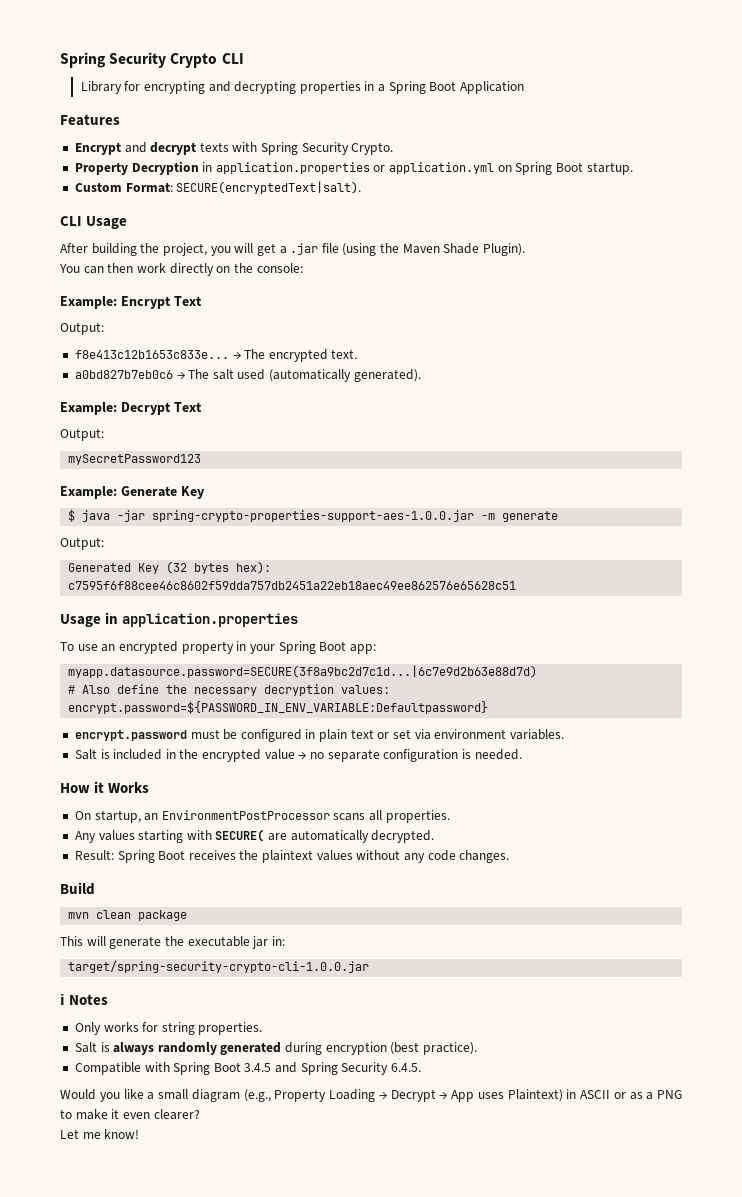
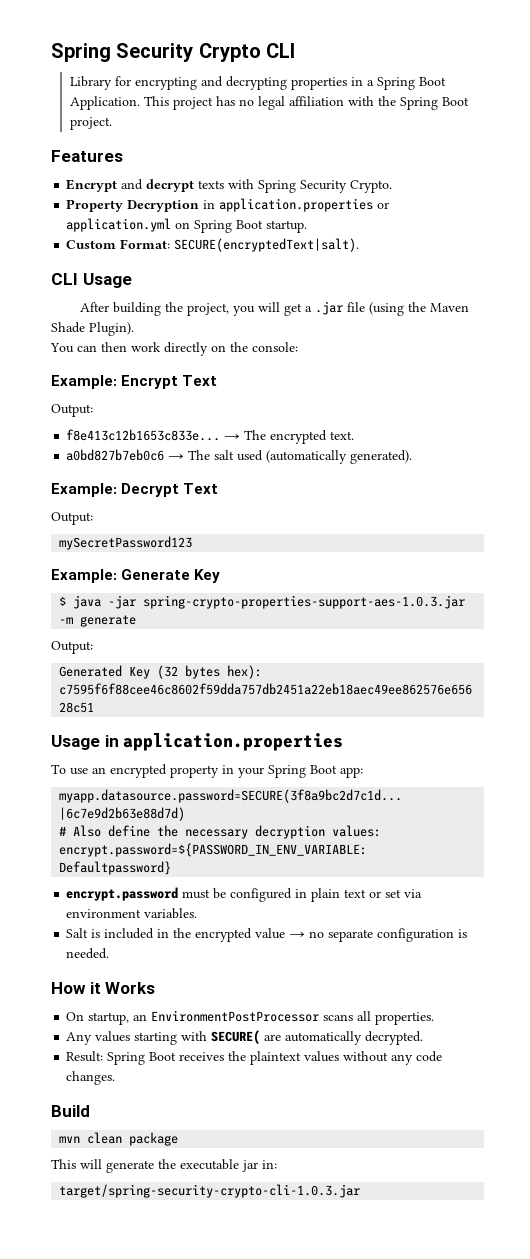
[460,81,525,94] Application -> [69,96,469,110] [69,117,112,130] Application. This project has no legal affiliation with the Spring Boot project.
[152,510,475,522] spring-crypto-properties-support-aes-1.0.0.jar -> [143,595,466,609] spring-crypto-properties-support-aes-1.0.3.jar
[68,960,370,973] [60,994,109,1005] [74,1022,263,1035] [74,1042,478,1055] [74,1062,422,1075] [60,1089,682,1102] [60,1109,200,1120] [60,1129,140,1139] target/spring-security-crypto-cli-1.0.0.jar // ℹ Notes // Only works for string properties. // Salt is always randomly generated during encryption (best practice). // Compatible with Spring Boot 3.4.5 and Spring Security 6.4.5. // Would you like a small diagram (e.g., Property Loading → Decrypt → App uses Plaintext) in ASCII or as a PNG to make it even clearer? // Let me know! -> [59,1184,361,1198] target/spring-security-crypto-cli-1.0.3.jar

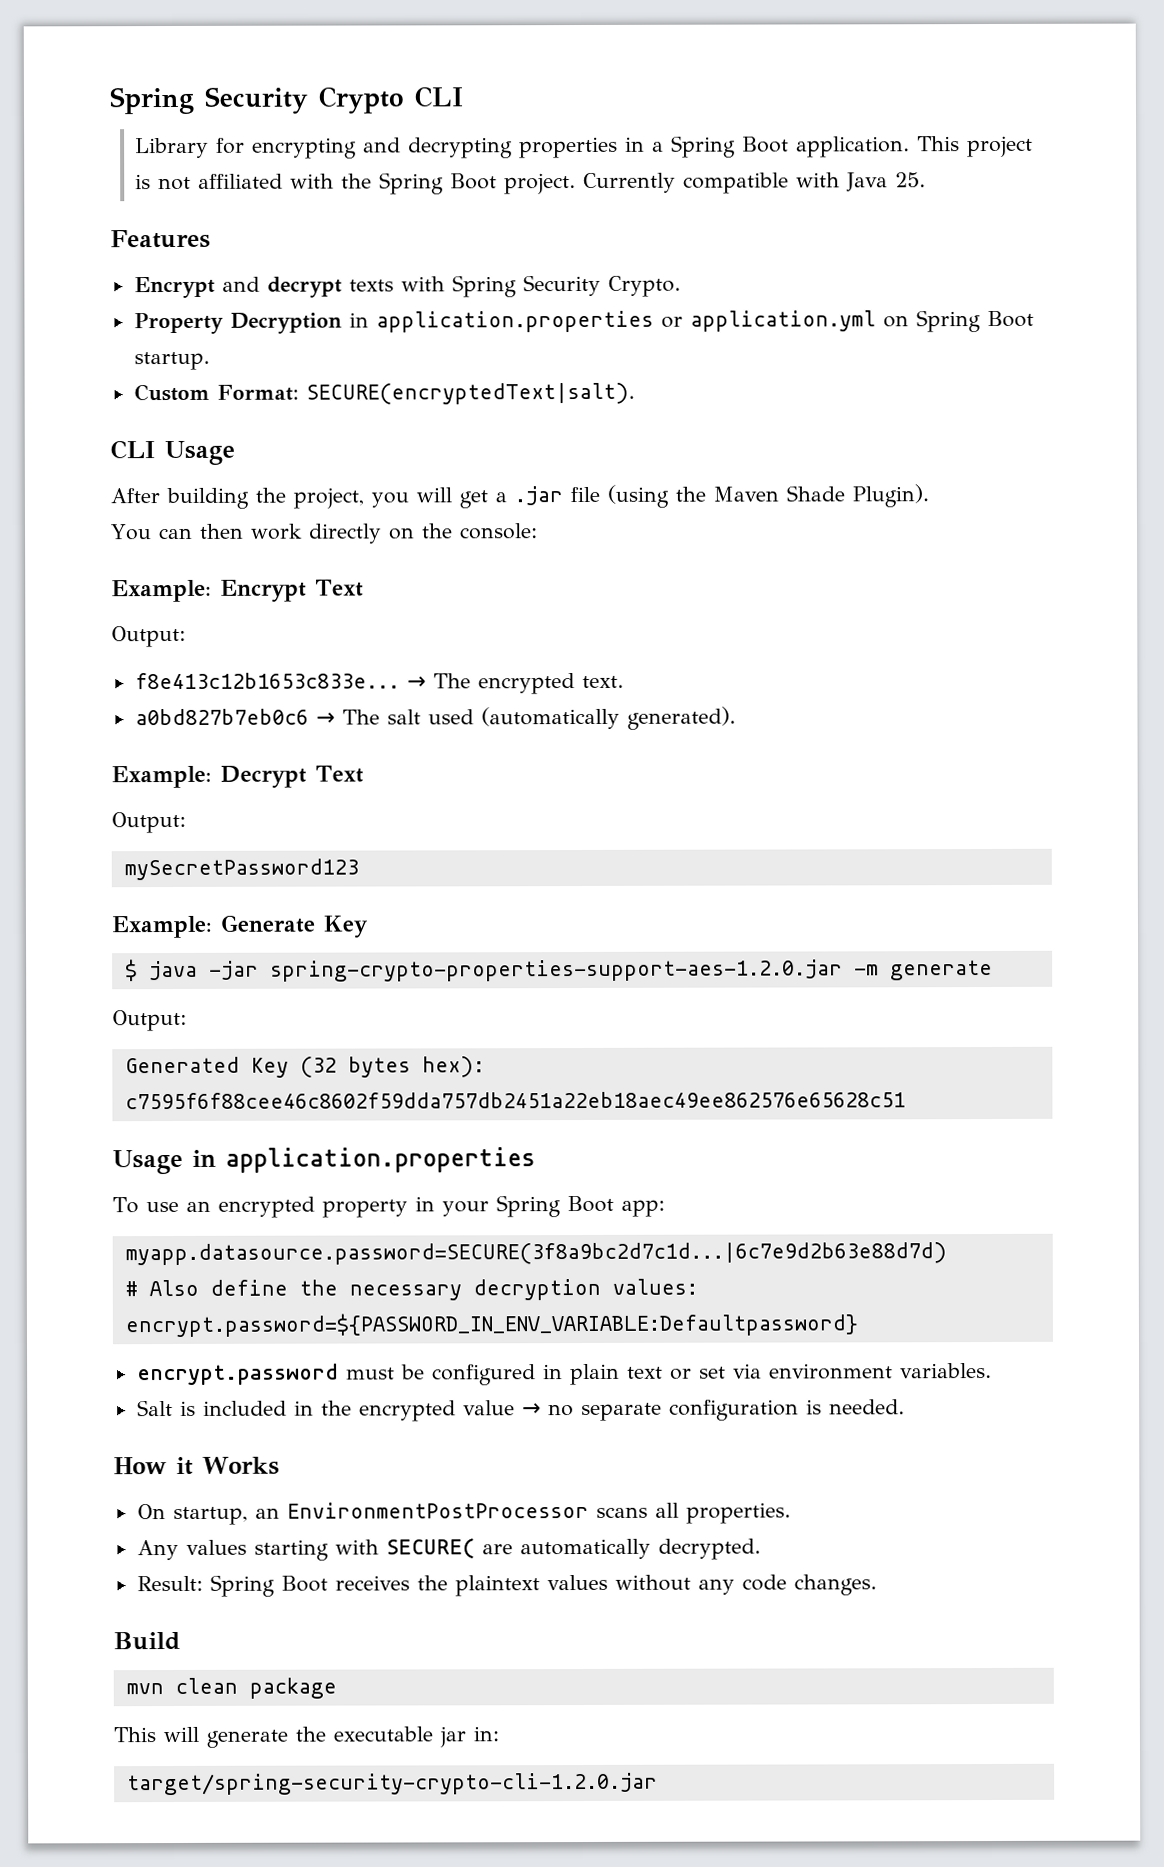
[69,96,140,110] Application. -> [796,136,911,158] application.
[215,96,344,110] has no legal affiliation -> [135,173,284,191] is not affiliated
(112, 123) none -> [583,172,927,194] Currently compatible with Java 25.
[143,595,466,609] spring-crypto-properties-support-aes-1.0.3.jar -> [269,959,843,982] spring-crypto-properties-support-aes-1.2.0.jar
[59,1184,361,1198] target/spring-security-crypto-cli-1.0.3.jar -> [126,1772,658,1796] target/spring-security-crypto-cli-1.2.0.jar

